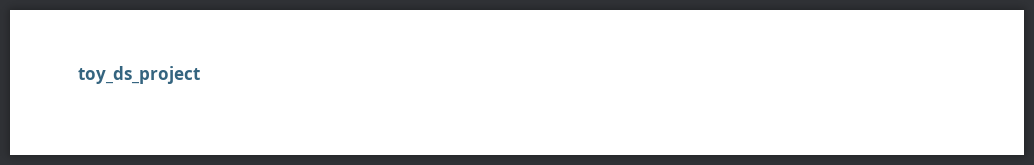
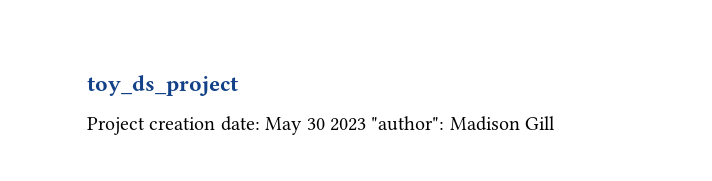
(200, 75) none -> [87,116,556,135] // Project creation date: May 30 2023 "author": Madison Gill

